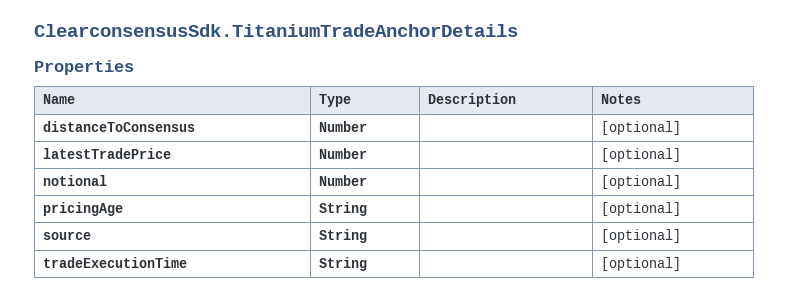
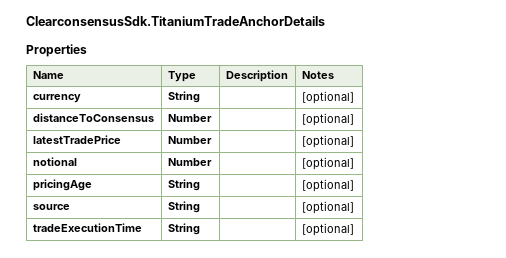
(642, 99) none -> [32,94,81,103] [167,91,200,103] [301,91,354,104] // currency | String | | [optional]

